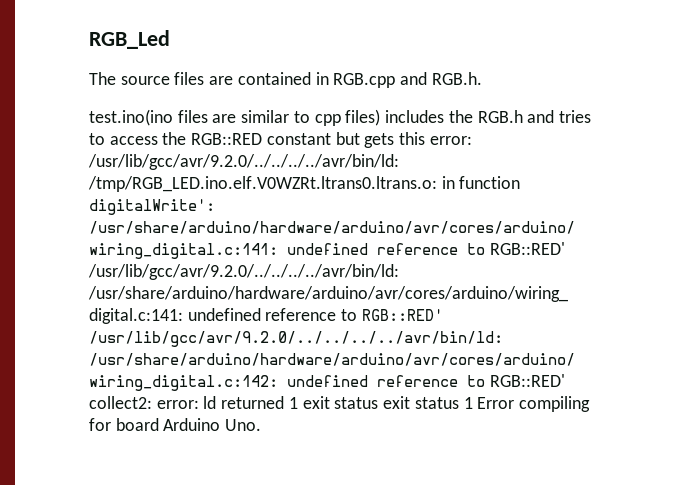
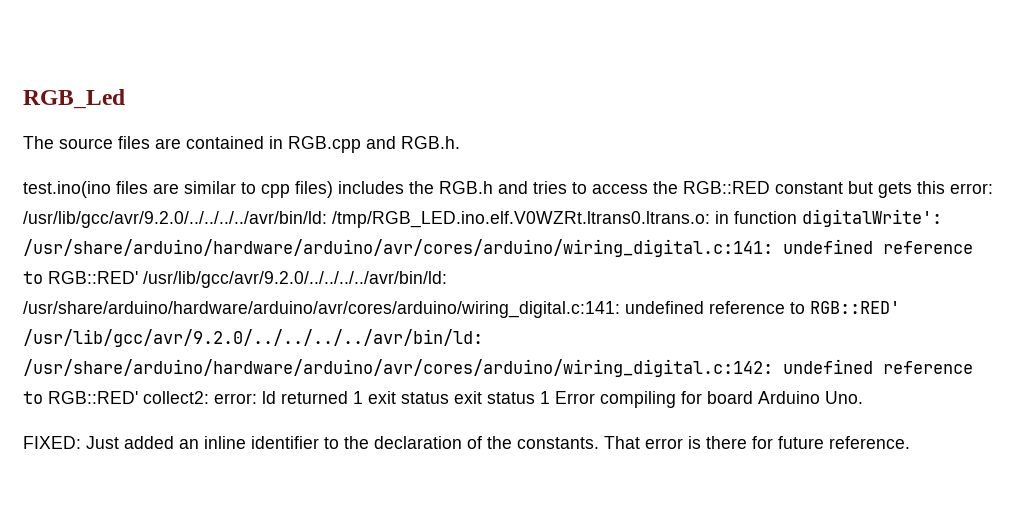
(262, 425) none -> [23,436,910,449] // FIXED: Just added an inline identifier to the declaration of the constants. That error is there for future reference.

